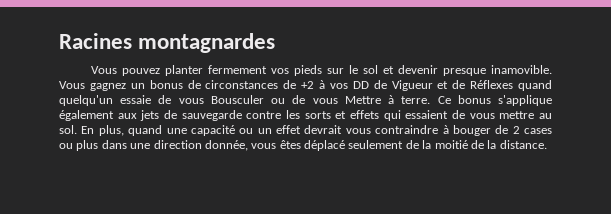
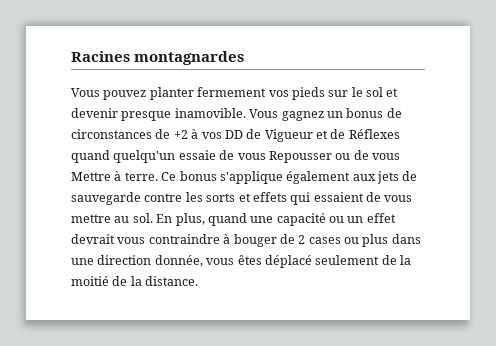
[210,95,264,104] Bousculer -> [268,151,332,163] Repousser

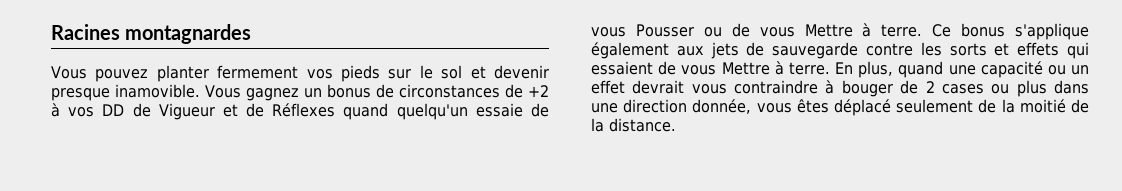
[268,151,332,163] Repousser -> [635,24,694,37] Pousser
[71,213,153,223] mettre au sol. -> [721,61,830,75] Mettre à terre.

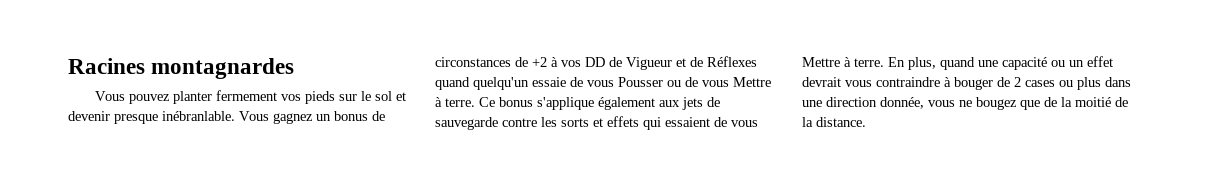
[115,84,201,98] inamovible. -> [162,111,235,121] inébranlable.
[796,99,974,116] êtes déplacé seulement -> [959,97,1040,110] ne bougez que

